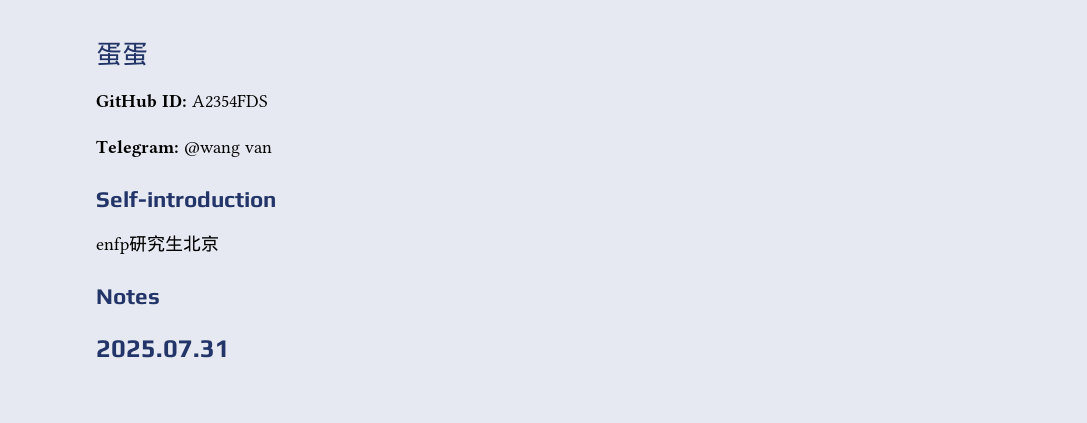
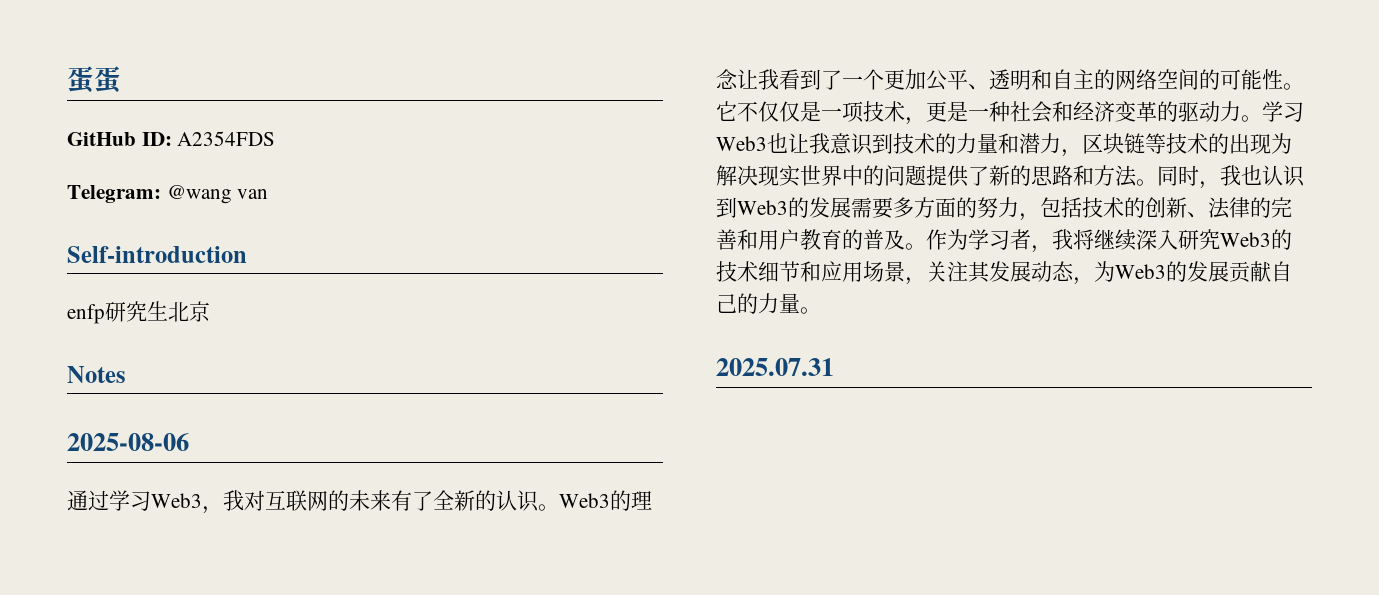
(160, 297) none -> [67,433,189,451] [67,490,652,514] [716,69,1304,91] [716,101,1304,125] [716,133,1292,157] [716,165,1305,189] [716,197,1292,221] [716,229,1292,253] [716,261,1292,285] [716,293,821,314] // 2025-08-06 // 通过学习Web3，我对互联网的未来有了全新的认识。Web3的理念让我看到了一个更加公平、透明和自主的网络空间的可能性。它不仅仅是一项技术，更是一种社会和经济变革的驱动力。学习Web3也让我意识到技术的力量和潜力，区块链等技术的出现为解决现实世界中的问题提供了新的思路和方法。同时，我也认识到Web3的发展需要多方面的努力，包括技术的创新、法律的完善和用户教育的普及。作为学习者，我将继续深入研究Web3的技术细节和应用场景，关注其发展动态，为Web3的发展贡献自己的力量。

